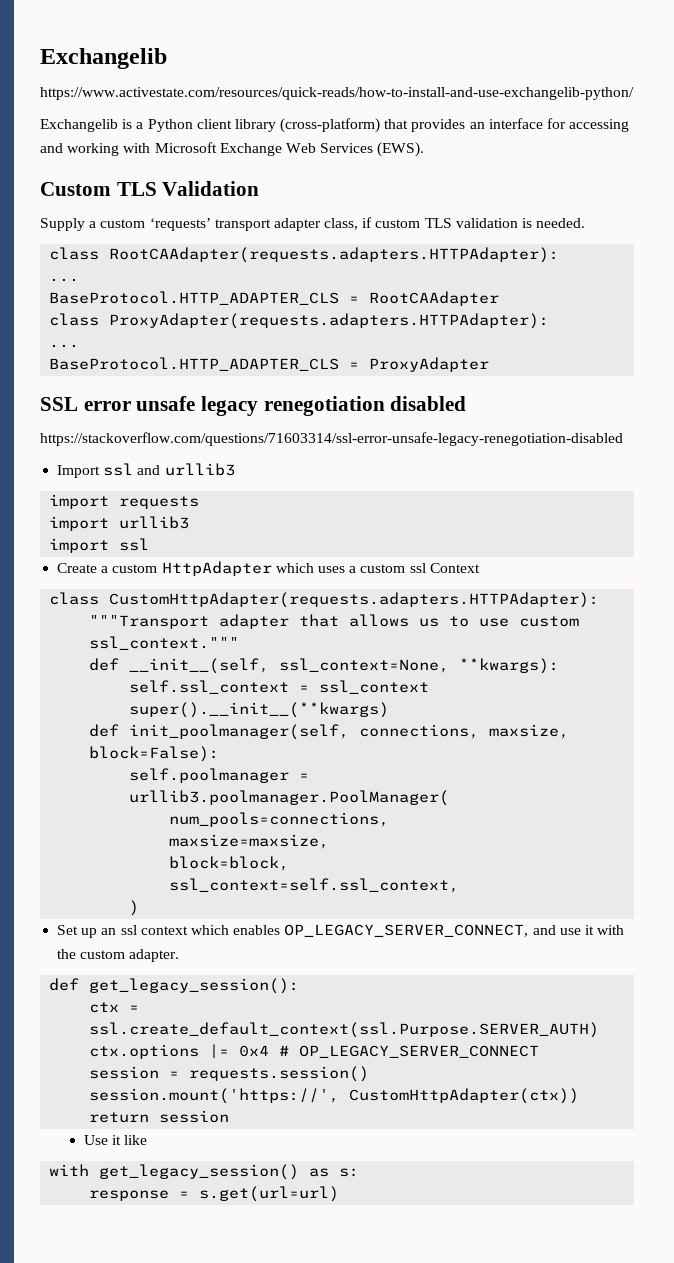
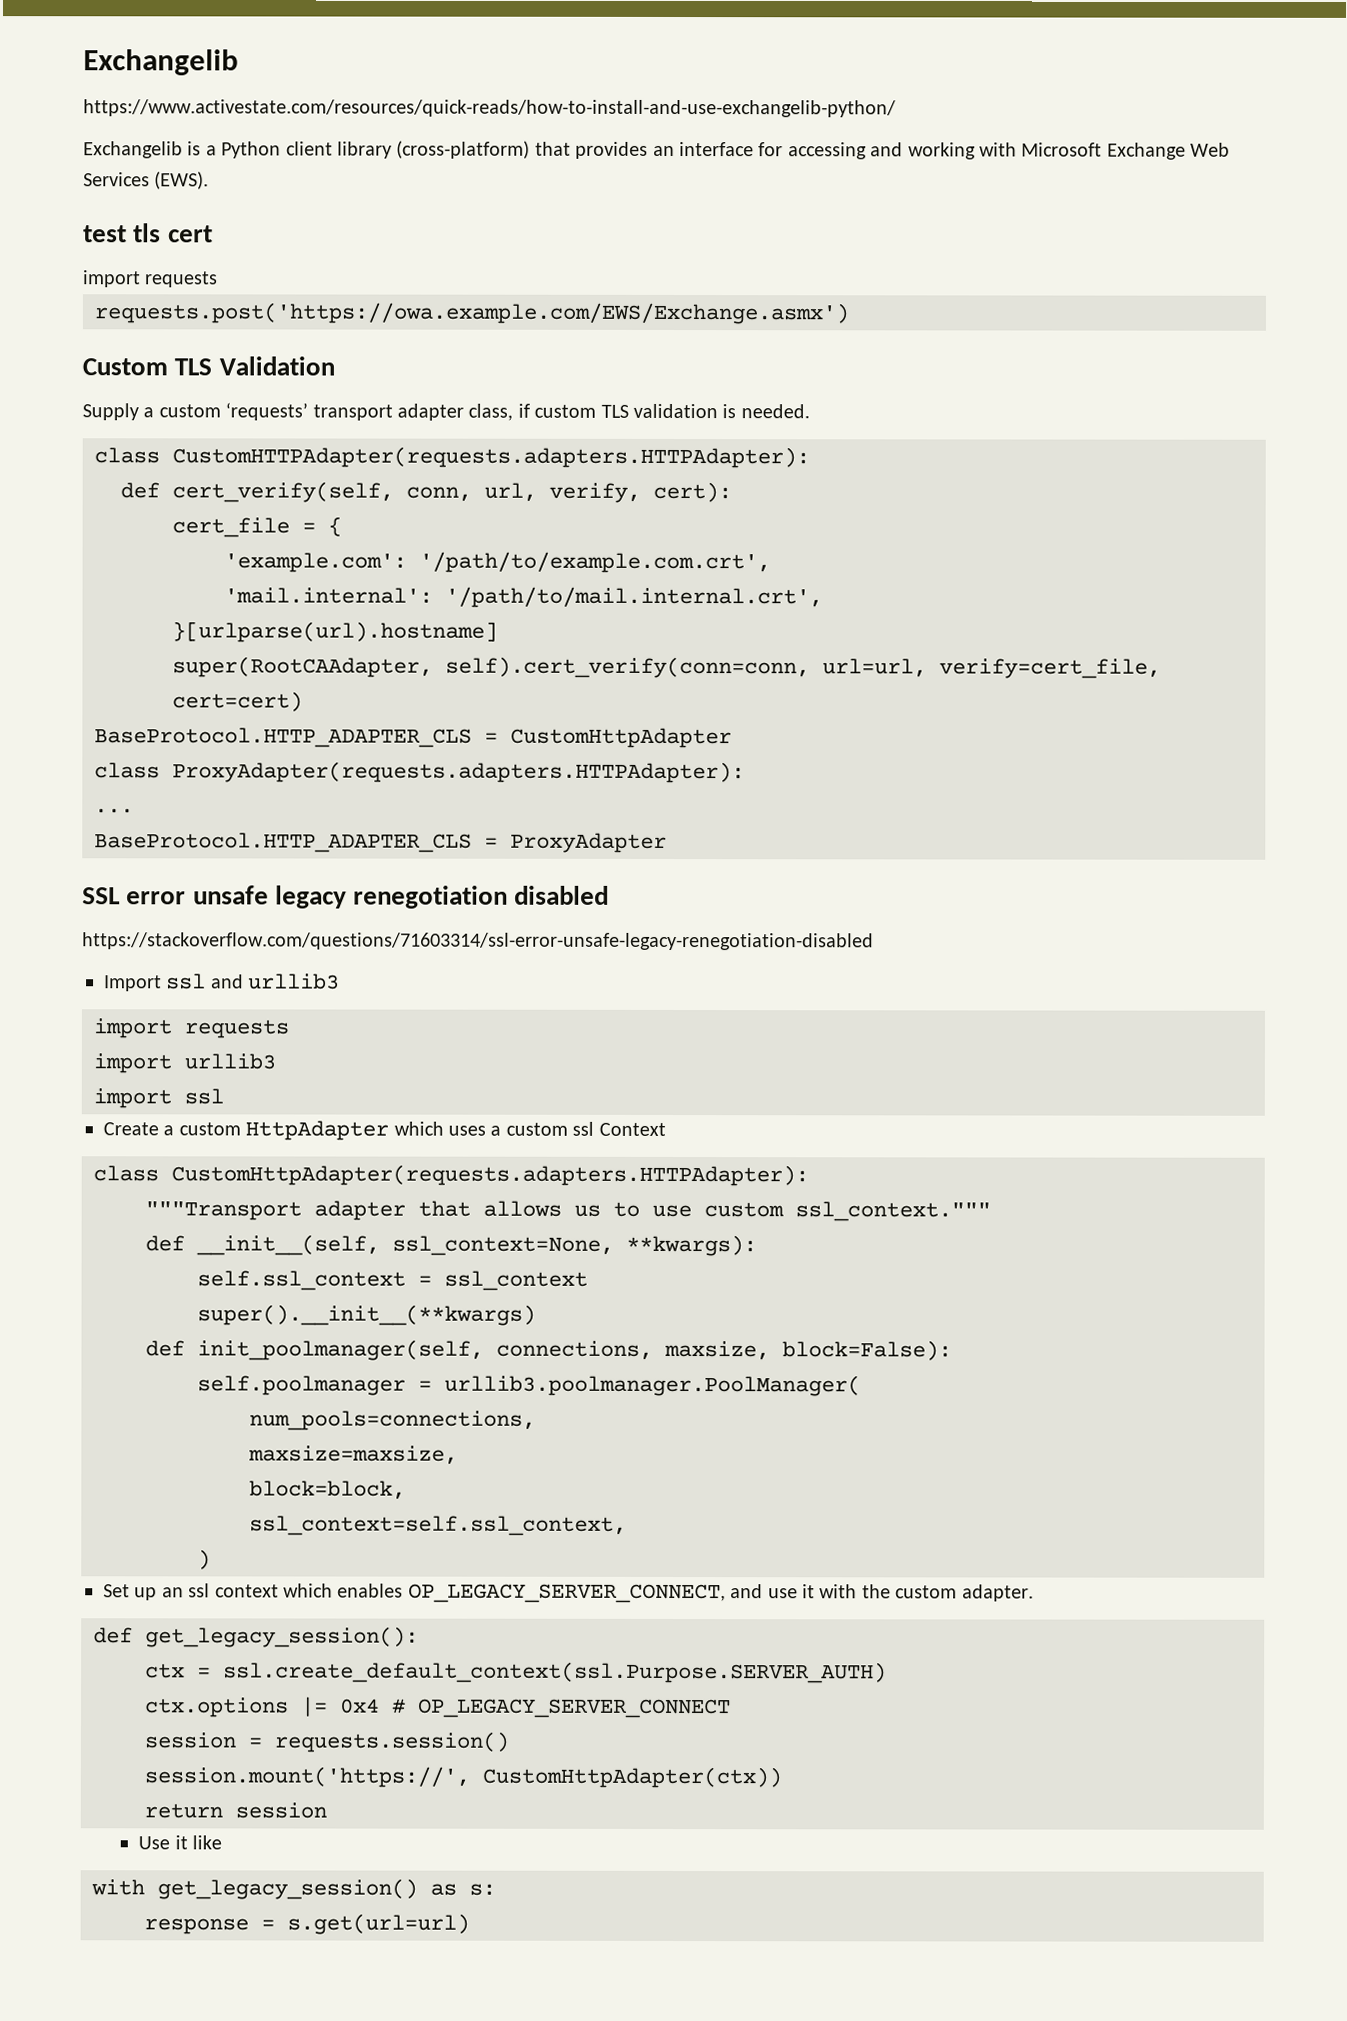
(425, 149) none -> [83,223,213,243] [83,270,219,288] [94,302,849,325] // test tls cert // import requests // requests.post('https://owa.example.com/EWS/Exchange.asmx')
[109,247,560,263] [49,278,80,282] [49,291,500,306] RootCAAdapter(requests.adapters.HTTPAdapter): // ... // BaseProtocol.HTTP_ADAPTER_CLS = RootCAAdapter -> [172,446,810,469] [120,481,732,503] [172,516,342,538] [224,551,771,574] [224,586,823,609] [172,621,498,643] [172,656,1161,679] [172,691,303,712] [94,727,732,749] CustomHTTPAdapter(requests.adapters.HTTPAdapter): // def cert_verify(self, conn, url, verify, cert): // cert_file = { // 'example.com': '/path/to/example.com.crt', // 'mail.internal': '/path/to/mail.internal.crt', // }[urlparse(url).hostname] // super(RootCAAdapter, self).cert_verify(conn=conn, url=url, verify=cert_file, cert=cert) // BaseProtocol.HTTP_ADAPTER_CLS = CustomHttpAdapter

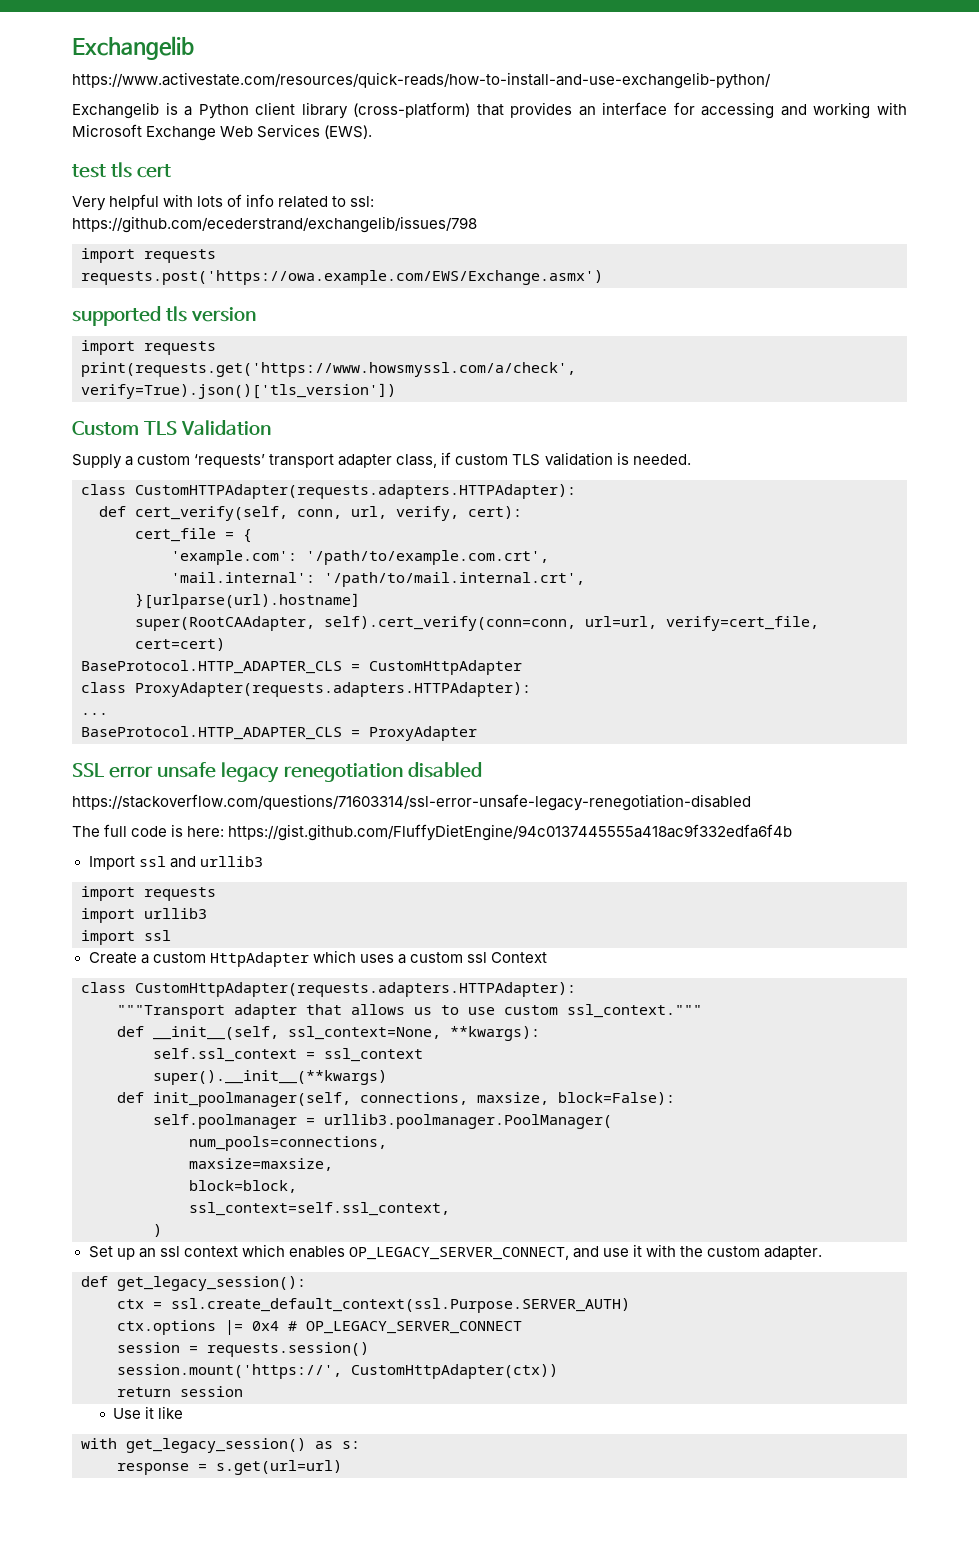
[83,270,219,288] [94,302,849,325] import requests // requests.post('https://owa.example.com/EWS/Exchange.asmx') -> [72,194,375,211] [72,216,477,233] [81,248,216,263] [81,270,603,285] [72,306,257,326] [81,340,216,355] [81,362,576,377] [81,383,396,399] Very helpful with lots of info related to ssl: // https://github.com/ecederstrand/exchangelib/issues/798 // import requests // requests.post('https://owa.example.com/EWS/Exchange.asmx') // supported tls version // import requests // print(requests.get('https://www.howsmyssl.com/a/check', verify=True).json()['tls_version'])
(874, 941) none -> [72,824,793,841] // The full code is here: https://gist.github.com/FluffyDietEngine/94c0137445555a418ac9f332edfa6f4b

